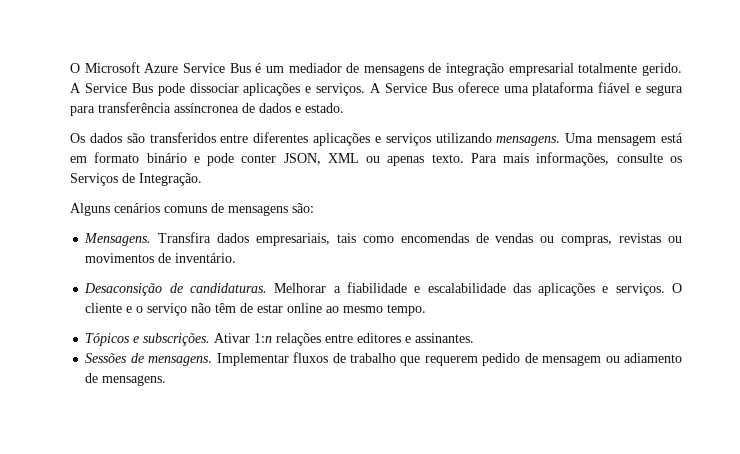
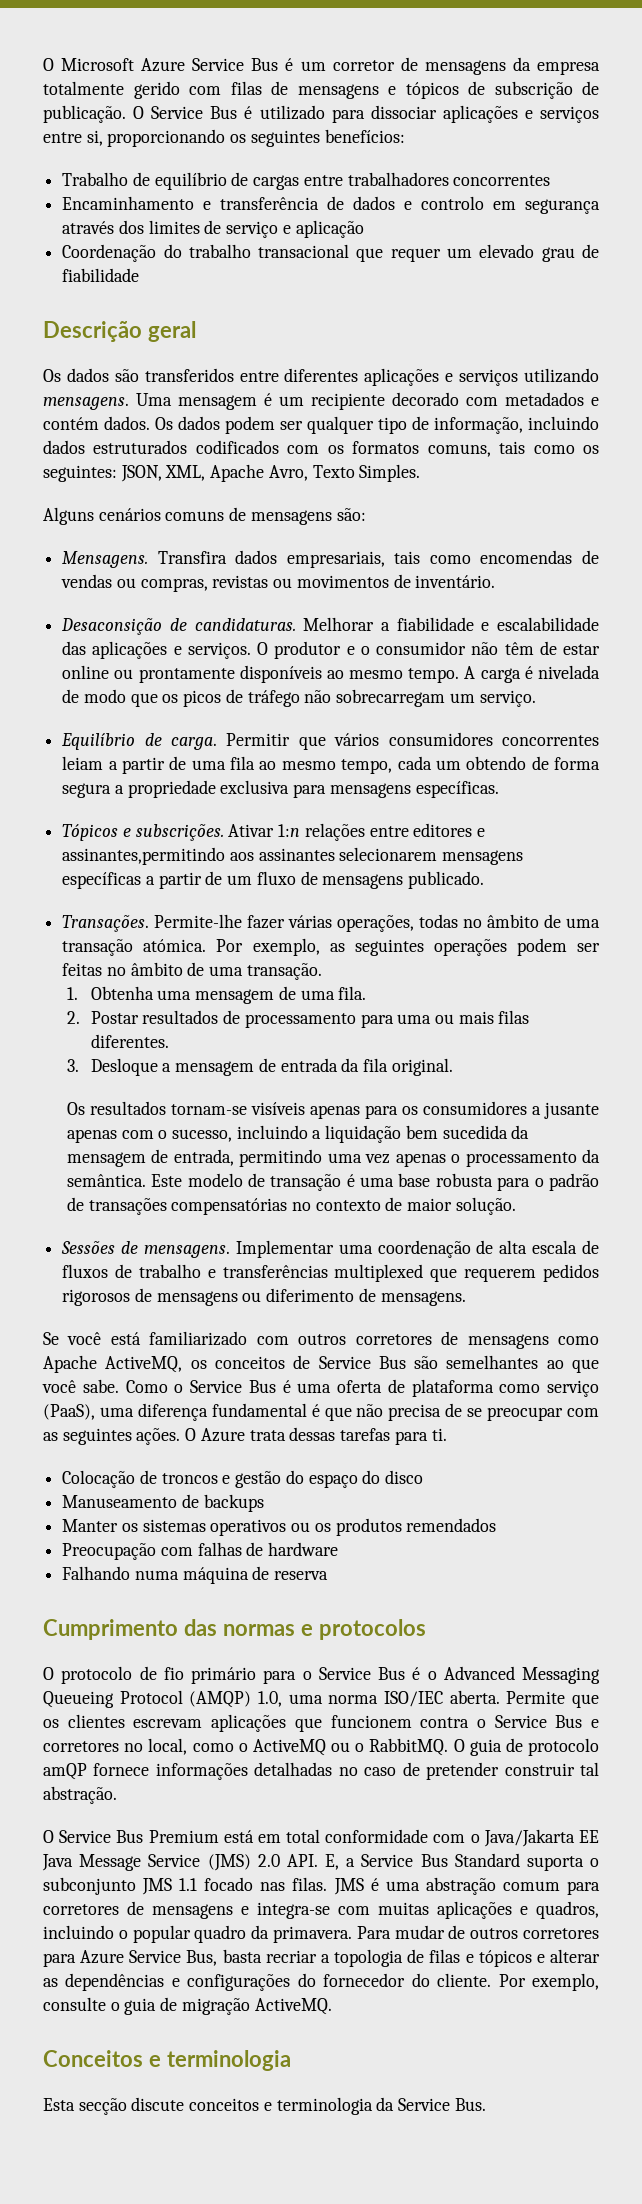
[288,63,683,76] [70,82,683,96] [70,102,344,116] mediador de mensagens de integração empresarial totalmente gerido. A Service Bus pode dissociar aplicações e serviços. A Service Bus oferece uma plataforma fiável e segura para transferência assíncronea de dados e estado. -> [332,57,600,75] [43,81,599,99] [43,105,600,123] [43,129,405,147] [62,172,551,190] [62,196,600,214] [62,220,364,238] [62,244,599,262] [62,268,140,282] [43,321,196,342] corretor de mensagens da empresa totalmente gerido com filas de mensagens e tópicos de subscrição de publicação. O Service Bus é utilizado para dissociar aplicações e serviços entre si, proporcionando os seguintes benefícios: // Trabalho de equilíbrio de cargas entre trabalhadores concorrentes // Encaminhamento e transferência de dados e controlo em segurança através dos limites de serviço e aplicação // Coordenação do trabalho transacional que requer um elevado grau de fiabilidade // Descrição geral
[661,133,683,143] [70,152,682,166] [70,173,202,186] está em formato binário e pode conter JSON, XML ou apenas texto. Para mais informações, consulte os Serviços de Integração. -> [264,392,599,410] [43,416,599,434] [43,440,600,457] [43,464,421,482] é um recipiente decorado com metadados e contém dados. Os dados podem ser qualquer tipo de informação, incluindo dados estruturados codificados com os formatos comuns, tais como os seguintes: JSON, XML, Apache Avro, Texto Simples.
[85,303,123,313] cliente -> [274,641,342,659] produtor
[147,303,188,316] serviço -> [376,641,467,655] consumidor
(323, 308) none -> [114,665,322,683] ou prontamente disponíveis
(427, 310) none -> [464,665,600,683] [62,689,536,707] [61,732,599,750] [62,756,601,774] [62,780,499,798] A carga é nivelada de modo que os picos de tráfego não sobrecarregam um serviço. // Equilíbrio de carga. Permitir que vários consumidores concorrentes leiam a partir de uma fila ao mesmo tempo, cada um obtendo de forma segura a propriedade exclusiva para mensagens específicas.
[415,333,475,343] [85,352,682,366] [85,373,167,386] assinantes. // Sessões de mensagens. Implementar fluxos de trabalho que requerem pedido de mensagem ou adiamento de mensagens. -> [62,847,524,865] [62,871,485,889] [62,914,600,932] [62,938,600,956] [62,962,322,980] [66,986,367,1004] [66,1010,530,1028] [90,1034,169,1048] [66,1058,453,1076] [66,1101,599,1119] [66,1125,530,1143] [66,1149,600,1167] [66,1173,599,1191] [66,1197,516,1215] [61,1240,599,1258] [62,1264,599,1282] [62,1288,466,1306] [43,1331,599,1349] [43,1355,599,1373] [42,1379,599,1397] [43,1403,600,1421] [43,1427,447,1445] [62,1470,424,1488] [62,1494,264,1512] [62,1518,497,1536] [62,1542,339,1560] [62,1566,329,1584] [43,1619,426,1640] [43,1666,600,1684] [43,1690,599,1708] [43,1714,599,1732] [43,1738,599,1756] [43,1762,600,1780] [43,1786,117,1804] [43,1829,599,1847] [42,1853,599,1871] [43,1877,600,1895] [43,1901,599,1919] [43,1925,599,1943] [43,1949,600,1967] [43,1973,600,1991] [43,1997,332,2015] [43,2050,291,2071] [43,2097,486,2115] assinantes,permitindo aos assinantes selecionarem mensagens específicas a partir de um fluxo de mensagens publicado. // Transações. Permite-lhe fazer várias operações, todas no âmbito de uma transação atómica. Por exemplo, as seguintes operações podem ser feitas no âmbito de uma transação. // 1. Obtenha uma mensagem de uma fila. // 2. Postar resultados de processamento para uma ou mais filas diferentes. // 3. Desloque a mensagem de entrada da fila original. // Os resultados tornam-se visíveis apenas para os consumidores a jusante apenas com o sucesso, incluindo a liquidação bem sucedida da mensagem de entrada, permitindo uma vez apenas o processamento da semântica. Este modelo de transação é uma base robusta para o padrão de transações compensatórias no contexto de maior solução. // Sessões de mensagens. Implementar uma coordenação de alta escala de fluxos de trabalho e transferências multiplexed que requerem pedidos rigorosos de mensagens ou diferimento de mensagens. // Se você está familiarizado com outros corretores de mensagens como Apache ActiveMQ, os conceitos de Service Bus são semelhantes ao que você sabe. Como o Service Bus é uma oferta de plataforma como serviço (PaaS), uma diferença fundamental é que não precisa de se preocupar com as seguintes ações. O Azure trata dessas tarefas para ti. // Colocação de troncos e gestão do espaço do disco // Manuseamento de backups // Manter os sistemas operativos ou os produtos remendados // Preocupação com falhas de hardware // Falhando numa máquina de reserva // Cumprimento das normas e protocolos // O protocolo de fio primário para o Service Bus é o Advanced Messaging Queueing Protocol (AMQP) 1.0, uma norma ISO/IEC aberta. Permite que os clientes escrevam aplicações que funcionem contra o Service Bus e corretores no local, como o ActiveMQ ou o RabbitMQ. O guia de protocolo amQP fornece informações detalhadas no caso de pretender construir tal abstração. // O Service Bus Premium está em total conformidade com o Java/Jakarta EE Java Message Service (JMS) 2.0 API. E, a Service Bus Standard suporta o subconjunto JMS 1.1 focado nas filas. JMS é uma abstração comum para corretores de mensagens e integra-se com muitas aplicações e quadros, incluindo o popular quadro da primavera. Para mudar de outros corretores para Azure Service Bus, basta recriar a topologia de filas e tópicos e alterar as dependências e configurações do fornecedor do cliente. Por exemplo, consulte o guia de migração ActiveMQ. // Conceitos e terminologia // Esta secção discute conceitos e terminologia da Service Bus.

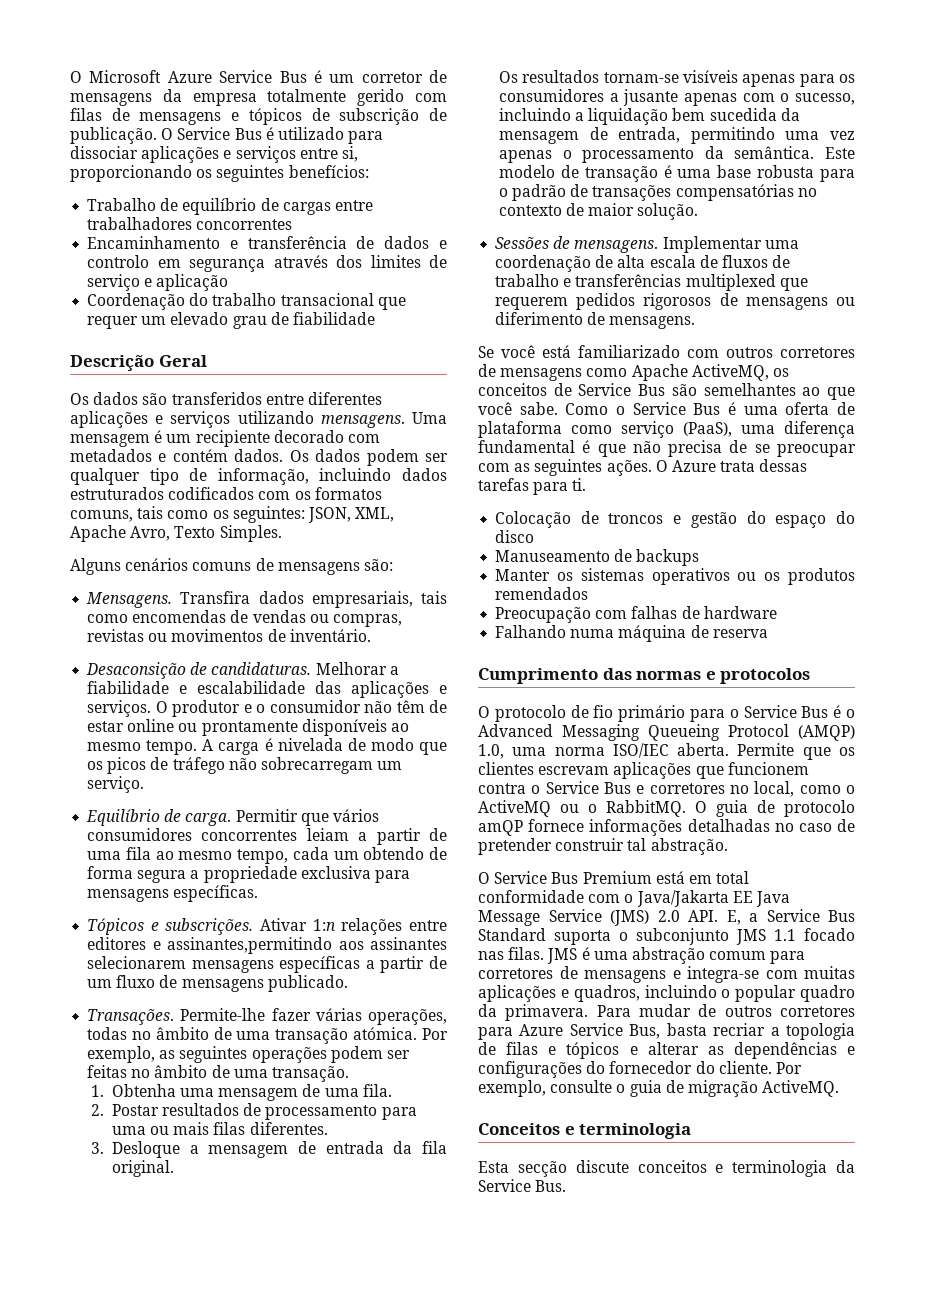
[147,321,196,342] geral -> [158,355,207,367] Geral

